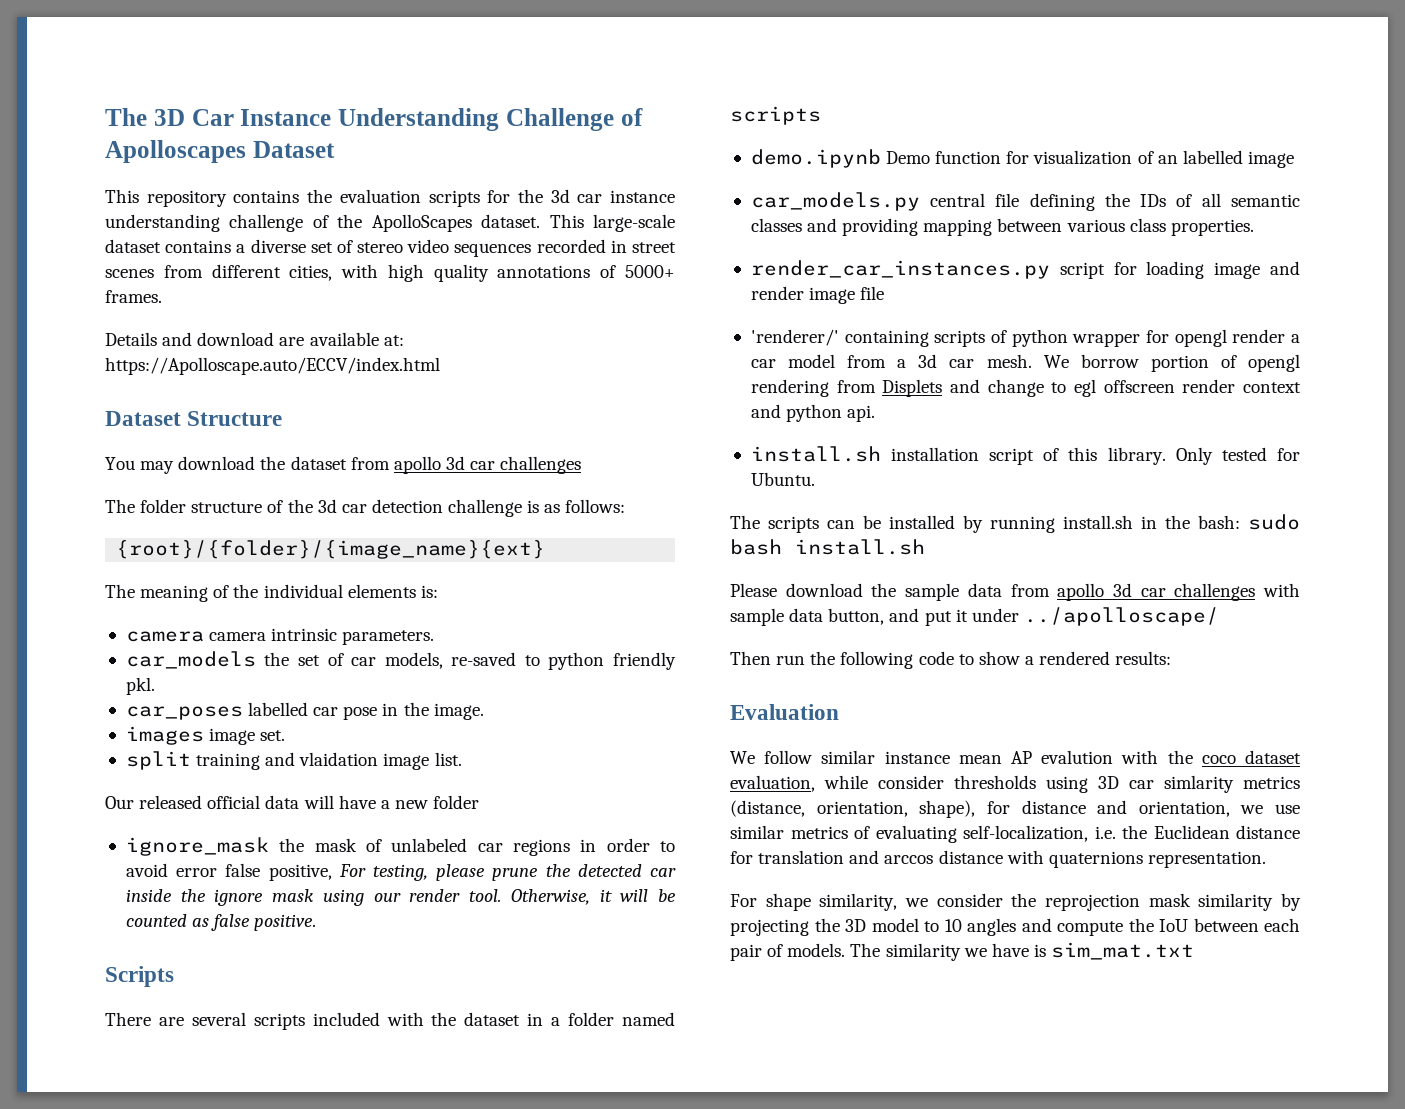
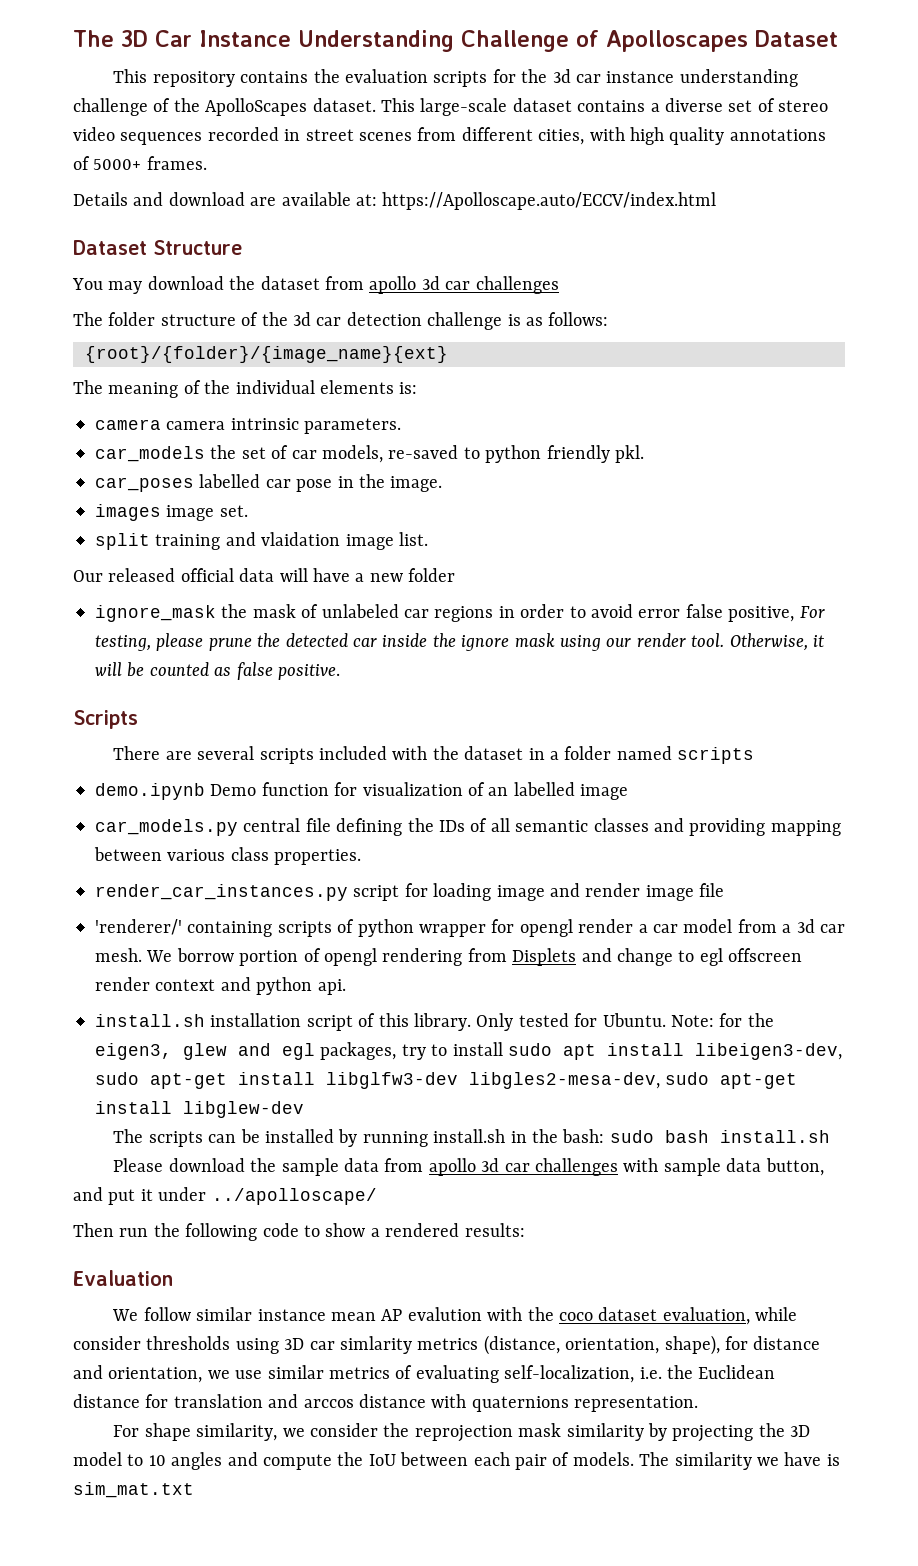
(815, 479) none -> [670,1013,774,1027] [95,1042,842,1060] [95,1072,798,1089] [95,1101,304,1118] Note: for the eigen3, glew and egl packages, try to install sudo apt install libeigen3-dev, sudo apt-get install libglfw3-dev libgles2-mesa-dev, sudo apt-get install libglew-dev

